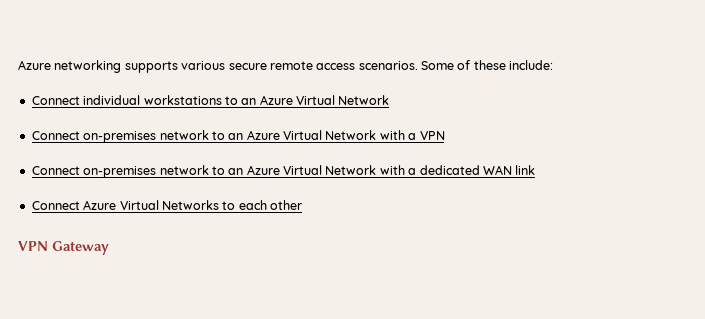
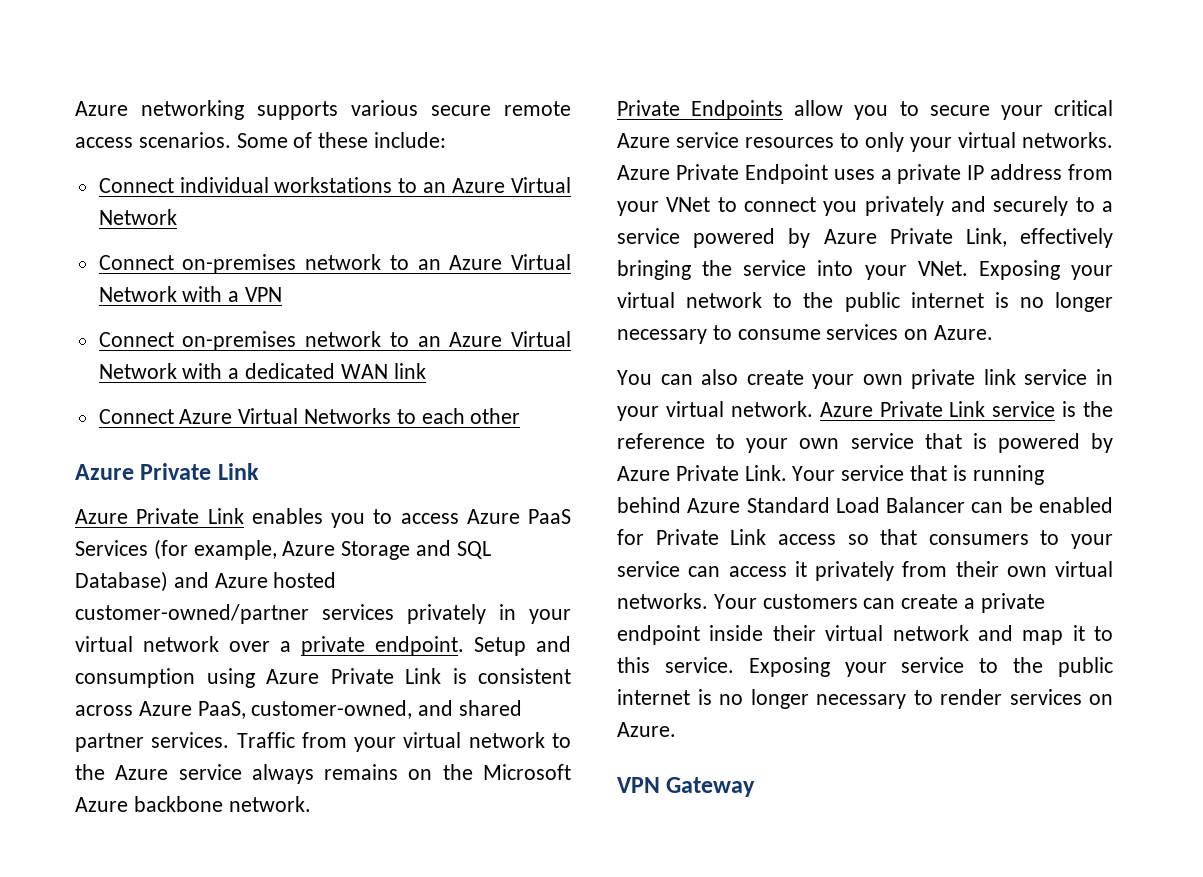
(302, 205) none -> [75,463,259,480] [75,508,571,528] [75,539,491,560] [75,571,337,592] [75,604,571,624] [75,636,571,656] [75,668,571,688] [75,700,523,719] [75,732,571,752] [75,764,571,784] [75,796,311,812] [617,100,1113,120] [617,132,1113,152] [617,164,1113,184] [617,196,1113,216] [617,228,1113,248] [617,260,1113,280] [617,292,1113,312] [617,324,994,344] [617,369,1113,389] [617,401,1113,421] [617,433,1113,453] [617,465,1044,485] [617,497,1113,513] [617,529,1113,549] [617,561,1113,581] [617,593,1045,613] [617,625,1113,645] [617,657,1113,677] [617,689,1113,709] [617,722,676,737] // Azure Private Link // Azure Private Link enables you to access Azure PaaS Services (for example, Azure Storage and SQL Database) and Azure hosted customer-owned/partner services privately in your virtual network over a private endpoint. Setup and consumption using Azure Private Link is consistent across Azure PaaS, customer-owned, and shared partner services. Traffic from your virtual network to the Azure service always remains on the Microsoft Azure backbone network. // Private Endpoints allow you to secure your critical Azure service resources to only your virtual networks. Azure Private Endpoint uses a private IP address from your VNet to connect you privately and securely to a service powered by Azure Private Link, effectively bringing the service into your VNet. Exposing your virtual network to the public internet is no longer necessary to consume services on Azure. // You can also create your own private link service in your virtual network. Azure Private Link service is the reference to your own service that is powered by Azure Private Link. Your service that is running behind Azure Standard Load Balancer can be enabled for Private Link access so that consumers to your service can access it privately from their own virtual networks. Your customers can create a private endpoint inside their virtual network and map it to this service. Exposing your service to the public internet is no longer necessary to render services on Azure.

